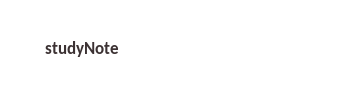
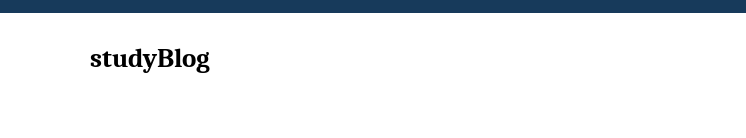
[45,41,119,57] studyNote -> [90,48,210,73] studyBlog

